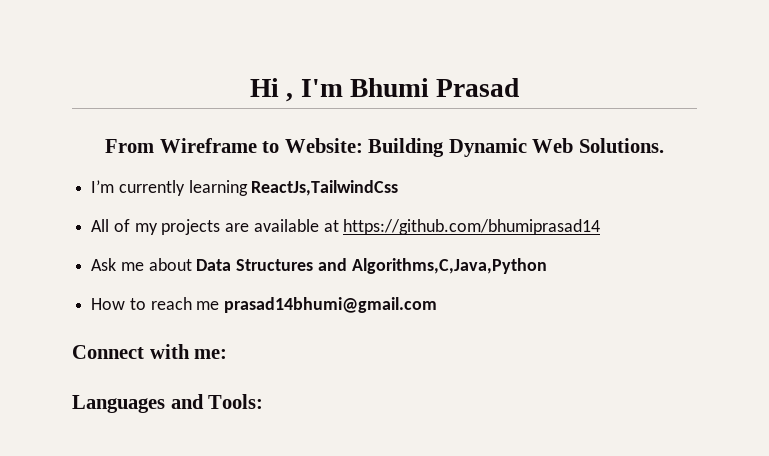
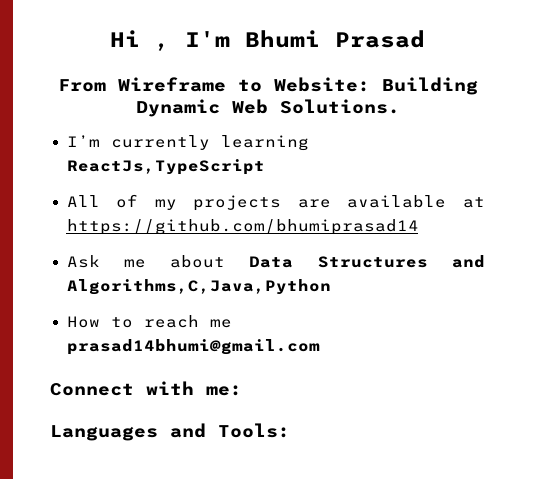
[251,180,399,196] ReactJs,TailwindCss -> [66,159,265,175] ReactJs,TypeScript

